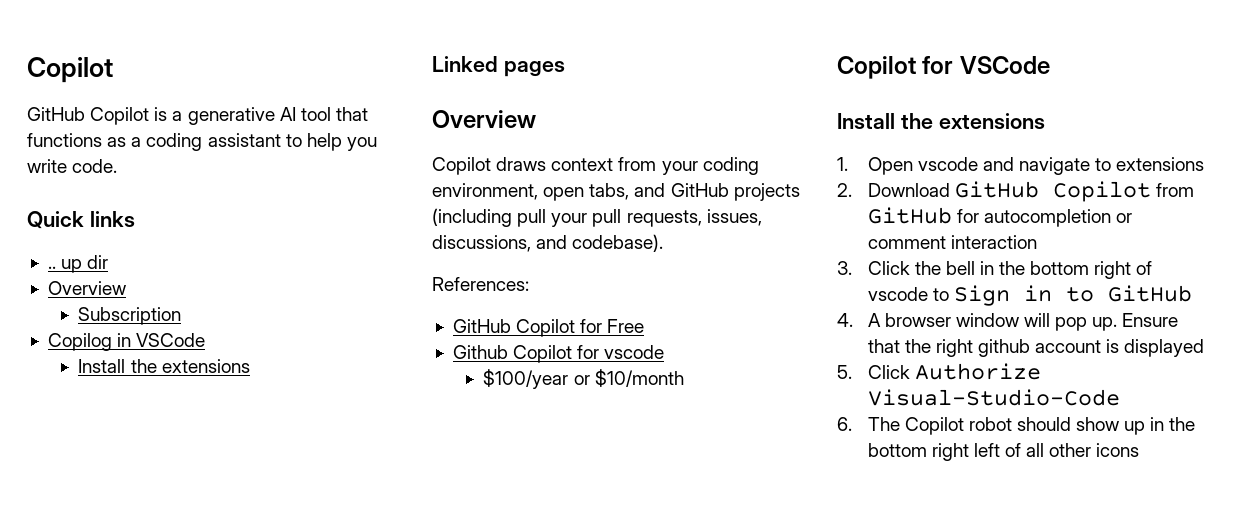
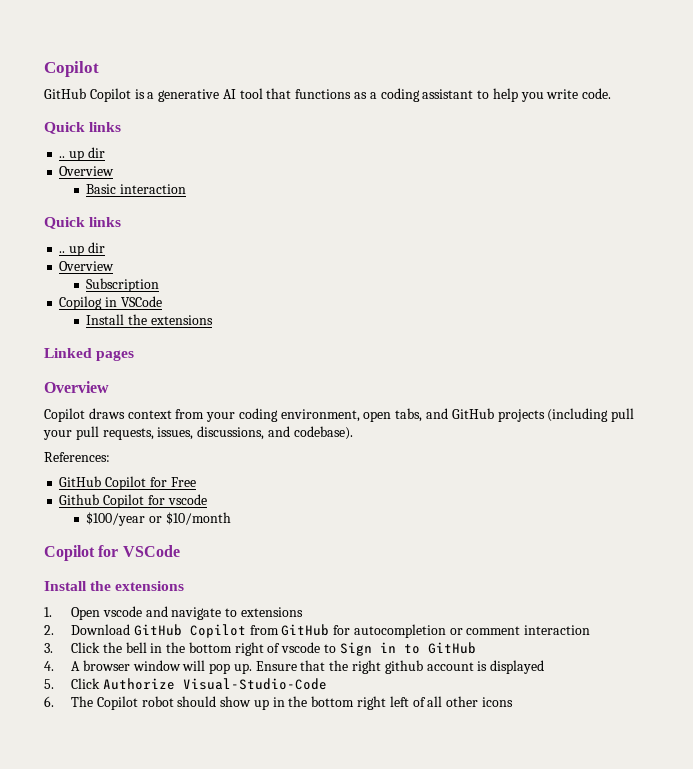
(126, 288) none -> [86,184,187,194] [44,217,122,229] [59,242,105,256] [59,261,115,271] // Basic interaction // Quick links // .. up dir // Overview

